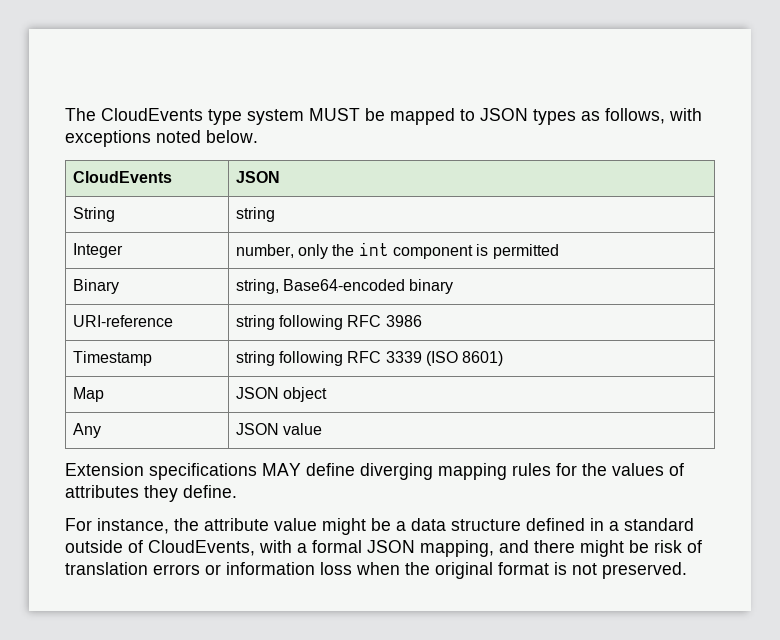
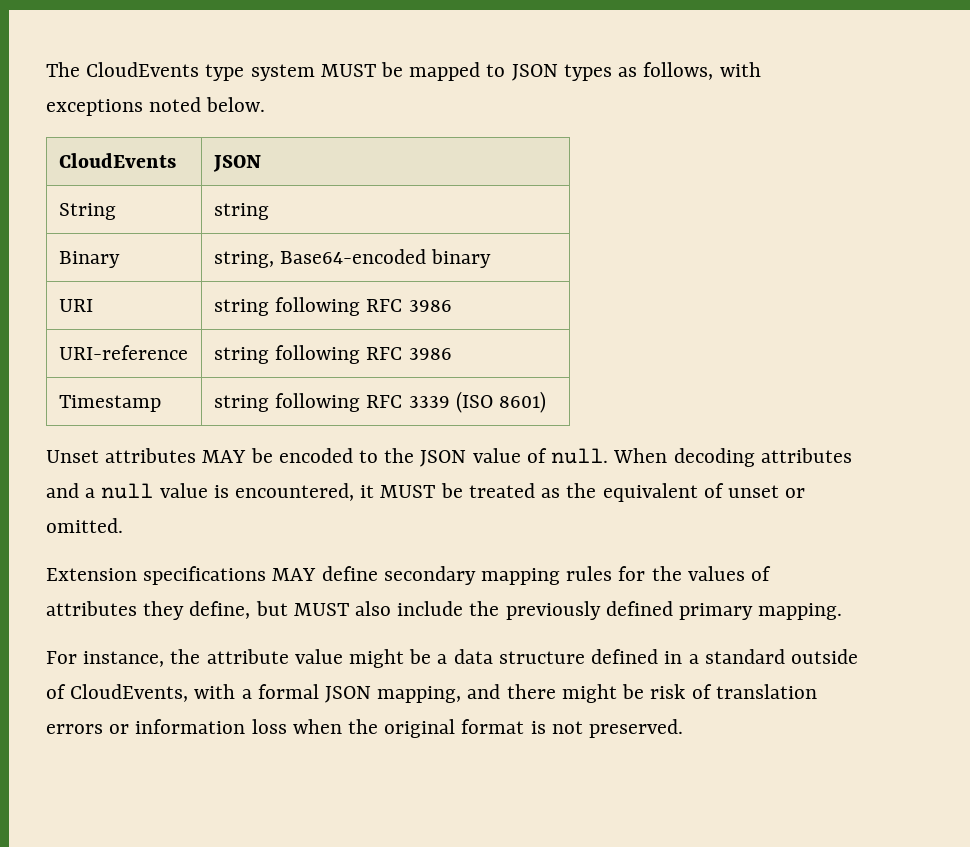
[72,243,123,258] [235,242,559,259] // Integer | number, only the int component is permitted -> (269, 211) none
(454, 286) none -> [58,299,93,312] [213,297,452,316] // URI | string following RFC 3986
[72,387,104,402] [235,387,328,402] [72,423,101,438] [235,423,323,435] // Map | JSON object // Any | JSON value -> [46,448,852,467] [46,483,806,502] [46,518,123,533] // Unset attributes MAY be encoded to the JSON value of null. When decoding attributes and a null value is encountered, it MUST be treated as the equivalent of unset or omitted.
[360,463,433,480] diverging -> [383,566,476,585] secondary
[183,485,237,498] define. -> [189,601,843,620] define, but MUST also include the previously defined primary mapping.

